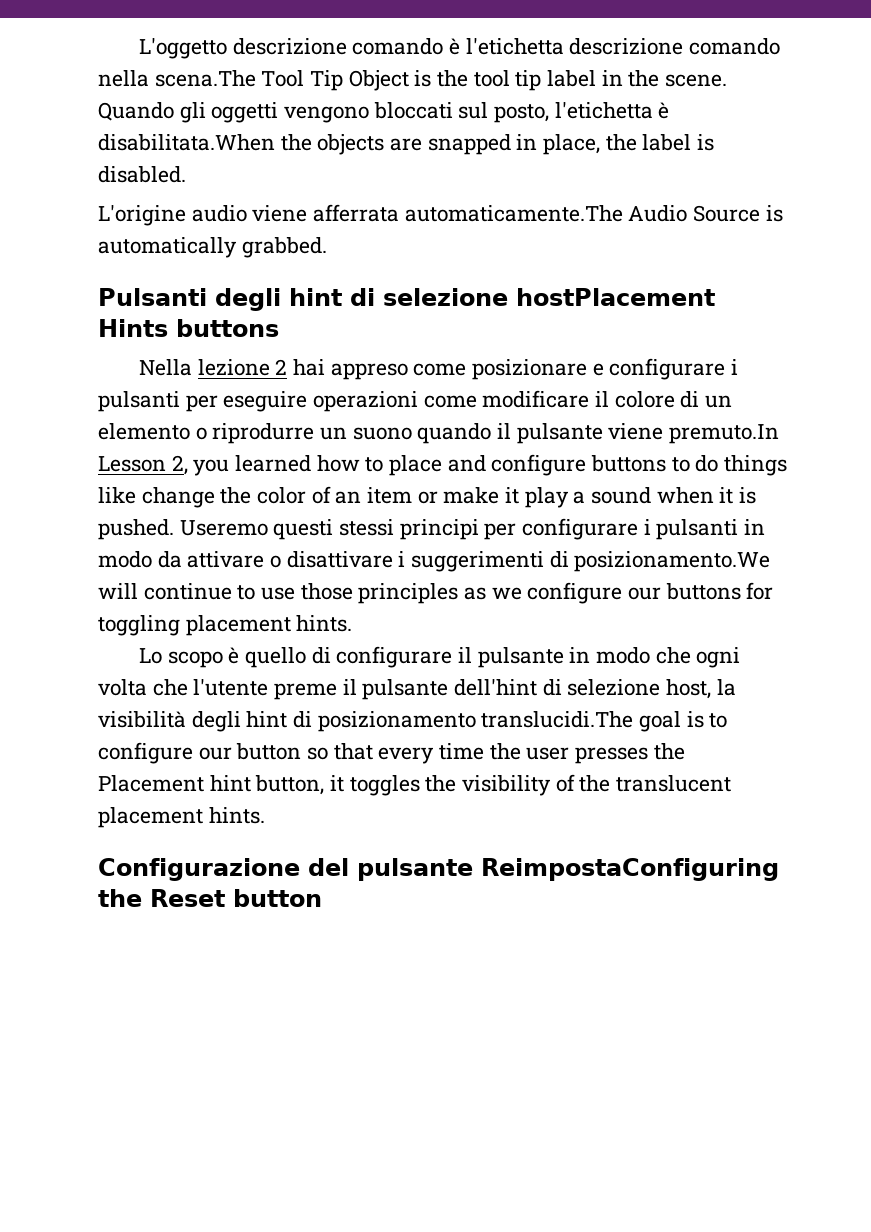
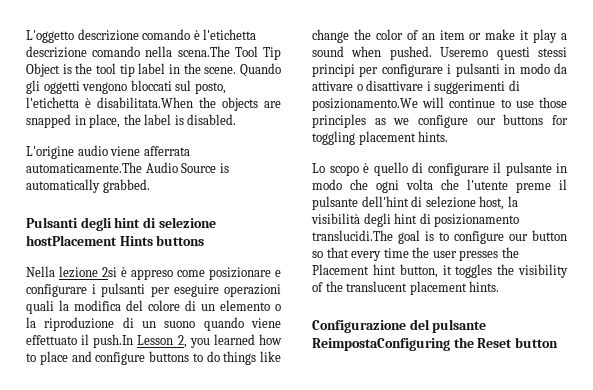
[275,359,326,376] 2 hai -> [102,267,127,277] 2si è
[423,390,610,408] come modificare il -> [26,300,143,314] quali la modifica del
[212,423,780,444] riprodurre un suono quando il pulsante viene premuto.In -> [26,317,281,331] [26,334,134,348] la riproduzione di un suono quando viene effettuato il push.In
[719,487,757,504] it is -> (382, 51) none

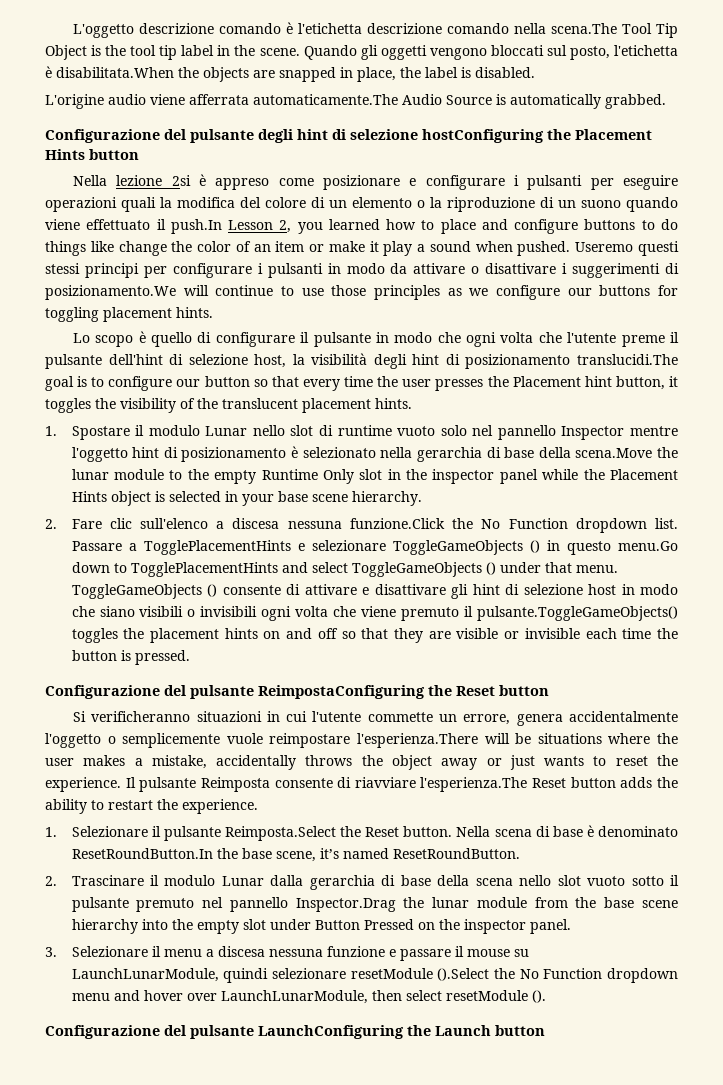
[26,217,78,228] Pulsanti -> [45,129,254,143] Configurazione del pulsante
[26,235,205,246] hostPlacement Hints buttons -> [422,129,652,143] [45,149,139,160] hostConfiguring the Placement Hints button
(500, 286) none -> [45,425,678,440] [71,446,679,462] [71,469,678,484] [71,491,422,506] [45,518,679,533] [71,540,678,555] [71,562,618,577] [71,584,678,599] [71,606,678,621] [71,628,679,643] [71,650,190,665] // 1. Spostare il modulo Lunar nello slot di runtime vuoto solo nel pannello Inspector mentre l'oggetto hint di posizionamento è selezionato nella gerarchia di base della scena.Move the lunar module to the empty Runtime Only slot in the inspector panel while the Placement Hints object is selected in your base scene hierarchy. // 2. Fare clic sull'elenco a discesa nessuna funzione.Click the No Function dropdown list. Passare a TogglePlacementHints e selezionare ToggleGameObjects () in questo menu.Go down to TogglePlacementHints and select ToggleGameObjects () under that menu. ToggleGameObjects () consente di attivare e disattivare gli hint di selezione host in modo che siano visibili o invisibili ogni volta che viene premuto il pulsante.ToggleGameObjects() toggles the placement hints on and off so that they are visible or invisible each time the button is pressed.
(558, 342) none -> [72,711,678,726] [45,733,679,748] [45,755,679,770] [45,777,678,792] [45,799,258,814] [45,825,679,841] [71,848,520,862] [45,875,680,890] [71,897,679,912] [71,919,571,934] [45,946,529,961] [71,968,678,983] [71,990,546,1004] [45,1025,545,1039] // Si verificheranno situazioni in cui l'utente commette un errore, genera accidentalmente l'oggetto o semplicemente vuole reimpostare l'esperienza.There will be situations where the user makes a mistake, accidentally throws the object away or just wants to reset the experience. Il pulsante Reimposta consente di riavviare l'esperienza.The Reset button adds the ability to restart the experience. // 1. Selezionare il pulsante Reimposta.Select the Reset button. Nella scena di base è denominato ResetRoundButton.In the base scene, it’s named ResetRoundButton. // 2. Trascinare il modulo Lunar dalla gerarchia di base della scena nello slot vuoto sotto il pulsante premuto nel pannello Inspector.Drag the lunar module from the base scene hierarchy into the empty slot under Button Pressed on the inspector panel. // 3. Selezionare il menu a discesa nessuna funzione e passare il mouse su LaunchLunarModule, quindi selezionare resetModule ().Select the No Function dropdown menu and hover over LaunchLunarModule, then select resetModule (). // Configurazione del pulsante LaunchConfiguring the Launch button

